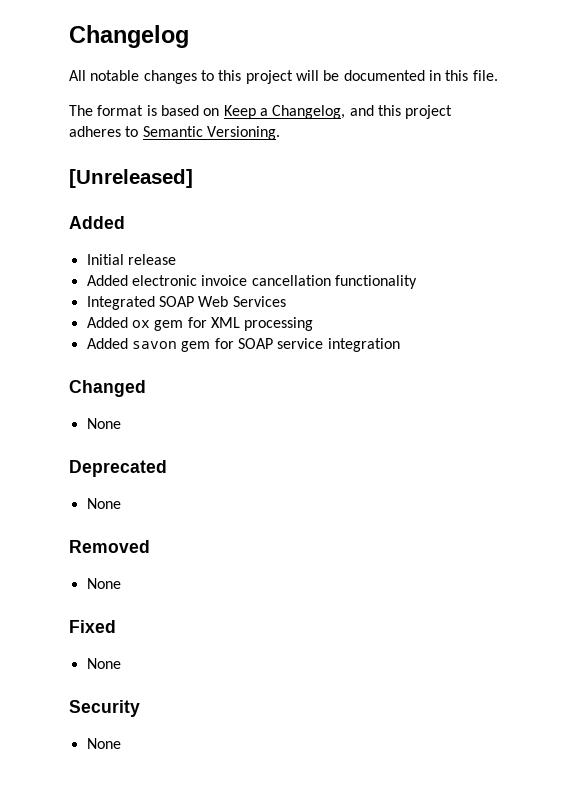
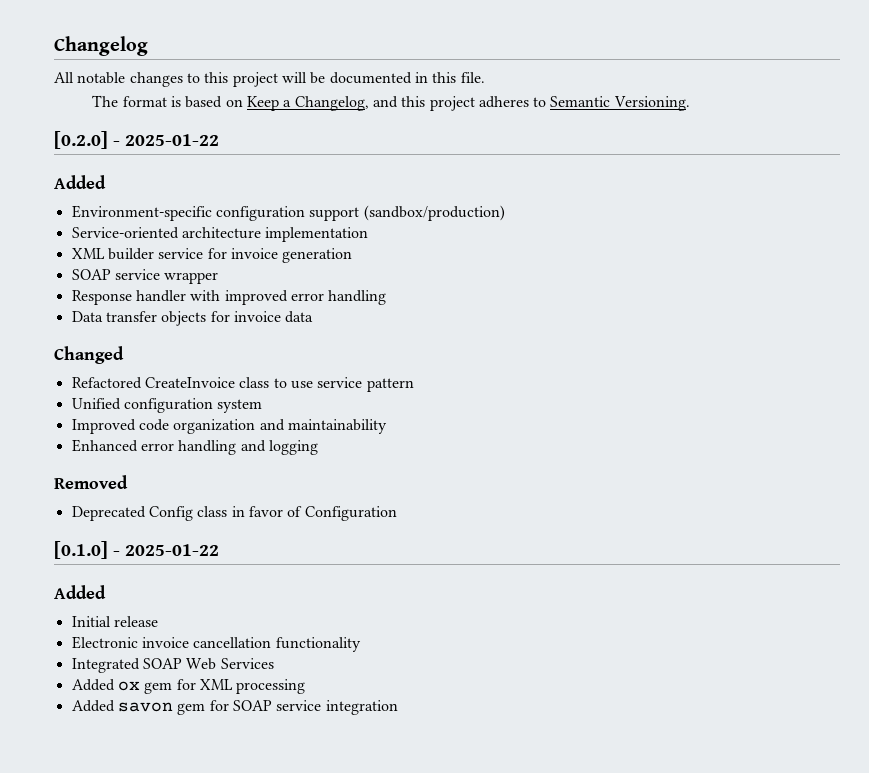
[69,169,193,188] [Unreleased] -> [54,131,219,149] [54,175,106,189] [71,205,505,221] [71,227,369,242] [71,248,353,263] [71,269,219,284] [71,290,387,305] [71,311,314,326] [54,346,124,364] [71,377,414,392] [71,398,263,413] [71,419,387,434] [71,439,318,455] [54,475,128,489] [71,506,397,521] [54,541,219,559] [0.2.0] - 2025-01-22 // Added // Environment-specific configuration support (sandbox/production) // Service-oriented architecture implementation // XML builder service for invoice generation // SOAP service wrapper // Response handler with improved error handling // Data transfer objects for invoice data // Changed // Refactored CreateInvoice class to use service pattern // Unified configuration system // Improved code organization and maintainability // Enhanced error handling and logging // Removed // Deprecated Config class in favor of Configuration // [0.1.0] - 2025-01-22
[86,275,197,286] Added electronic -> [71,636,138,649] Electronic
[69,380,146,397] [86,418,121,429] [69,460,167,477] [86,498,121,509] [69,540,150,553] [86,578,121,589] [69,620,116,633] [86,658,121,669] [69,700,140,717] [86,738,121,749] // Changed // None // Deprecated // None // Removed // None // Fixed // None // Security // None -> (398, 707) none

